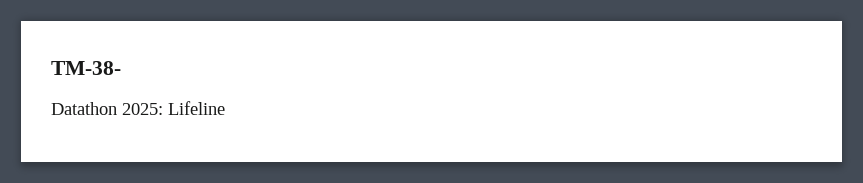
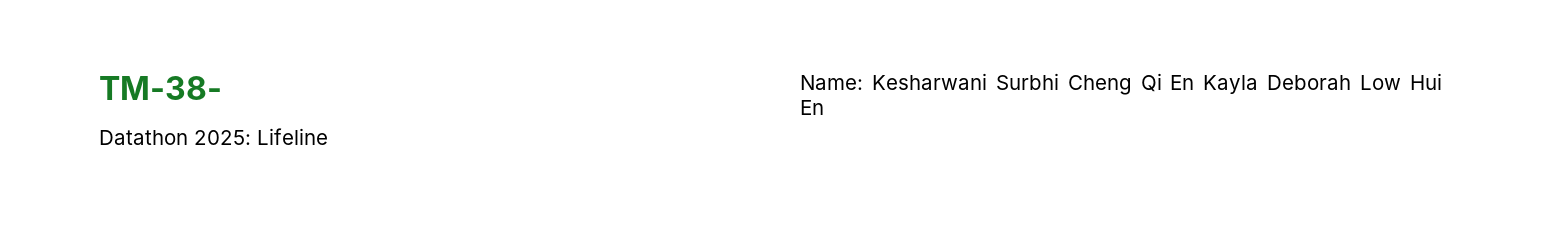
(225, 108) none -> [800,73,1443,95] [800,100,824,115] // Name: Kesharwani Surbhi Cheng Qi En Kayla Deborah Low Hui En

